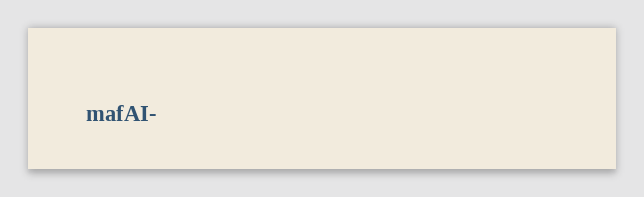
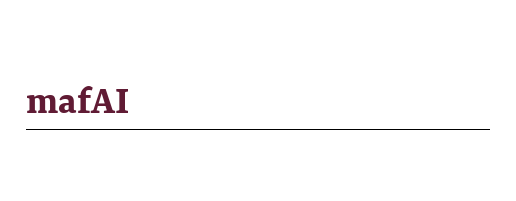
[86,105,157,121] mafAI- -> [26,86,129,113] mafAI

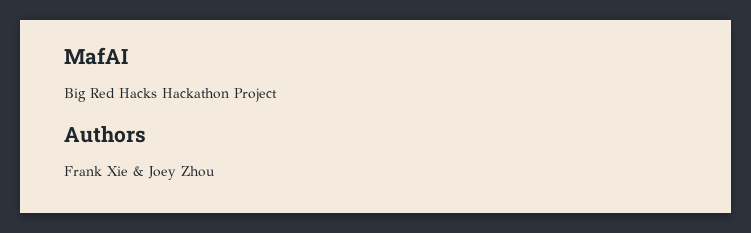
[26,86,129,113] mafAI -> [64,47,128,65] [64,88,277,102] [64,126,146,143] [64,166,215,180] MafAI // Big Red Hacks Hackathon Project // Authors // Frank Xie & Joey Zhou

